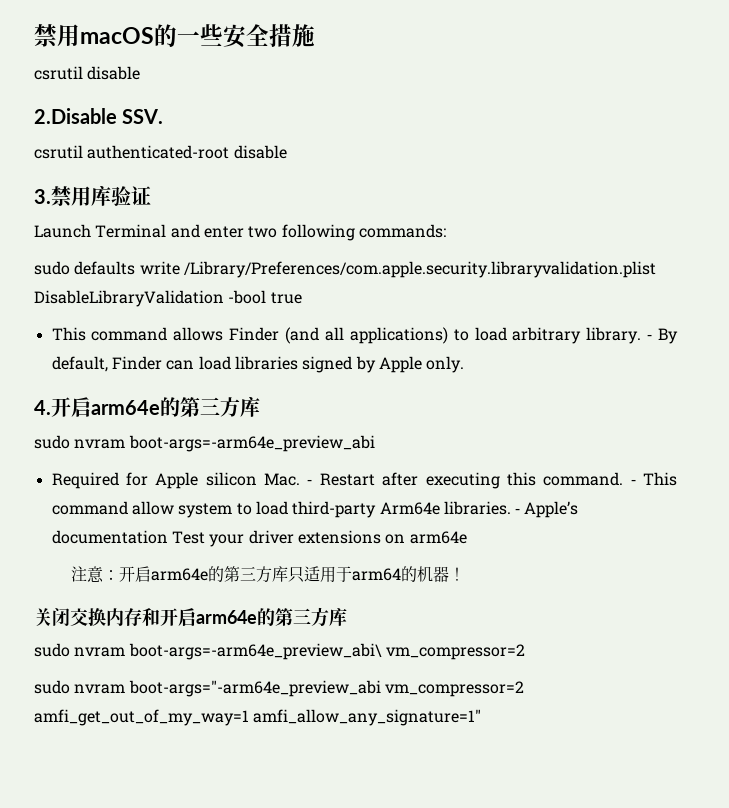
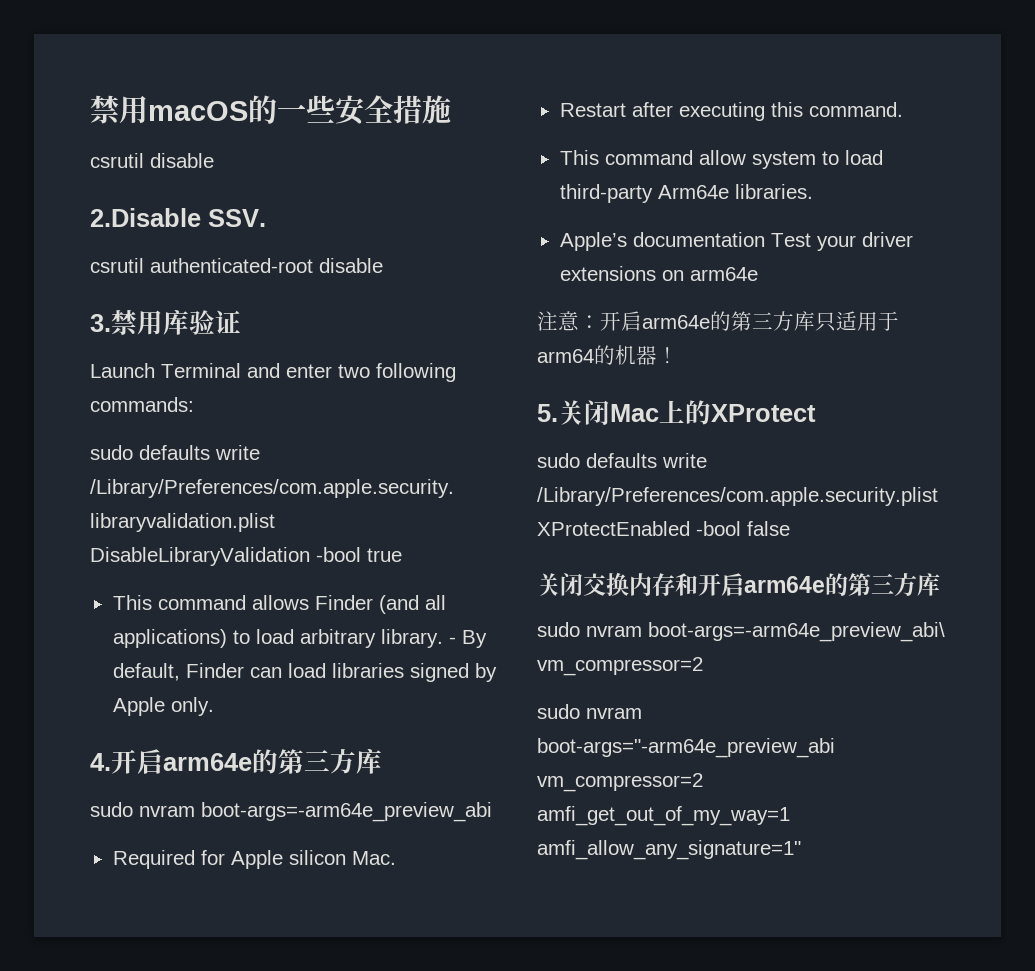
[307,479,313,485] ⁃ -> (396, 858) //
[630,479,636,485] ⁃ -> (903, 109) //
[515,508,521,514] ⁃ -> (813, 191) //
(466, 574) none -> [537,400,816,425] [537,453,707,468] [537,487,938,506] [537,521,790,536] // 5.关闭Mac上的XProtect // sudo defaults write /Library/Preferences/com.apple.security.plist XProtectEnabled -bool false

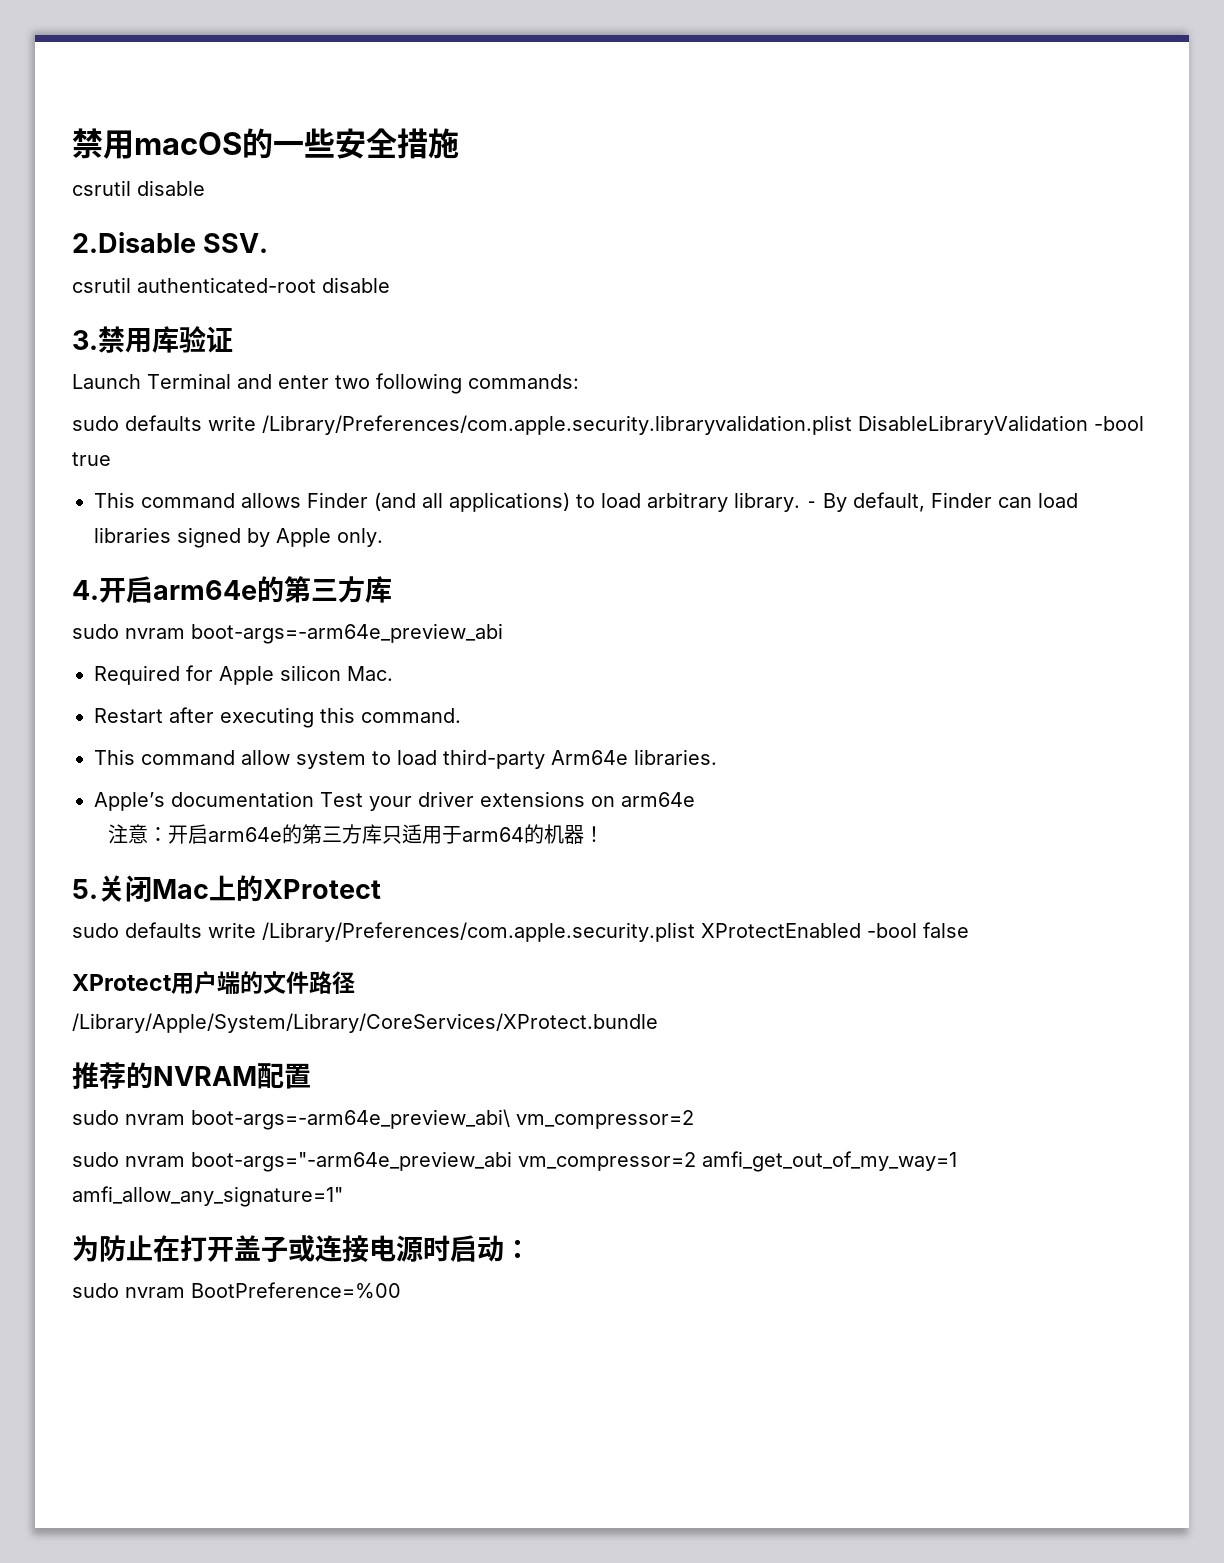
[537,572,940,596] 关闭交换内存和开启arm64e的第三方库 -> [72,971,355,995] [72,1013,658,1033] [72,1062,311,1089] XProtect用户端的文件路径 // /Library/Apple/System/Library/CoreServices/XProtect.bundle // 推荐的NVRAM配置
(801, 850) none -> [72,1235,531,1263] [72,1282,401,1299] // 为防止在打开盖子或连接电源时启动： // sudo nvram BootPreference=%00

